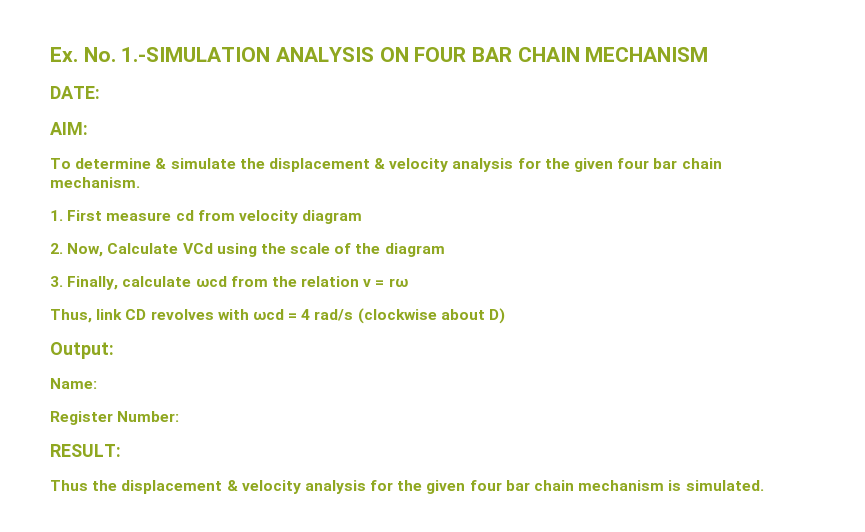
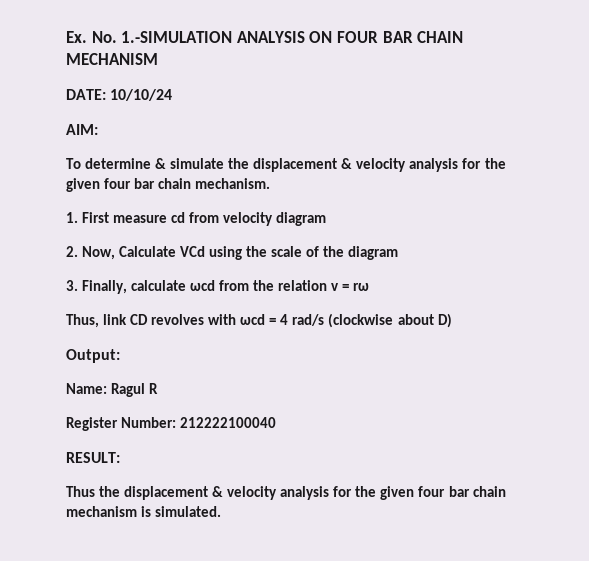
(100, 92) none -> [110,89,173,101] 10/10/24
(97, 383) none -> [111,383,159,397] Ragul R
(180, 416) none -> [180,417,277,428] 212222100040

